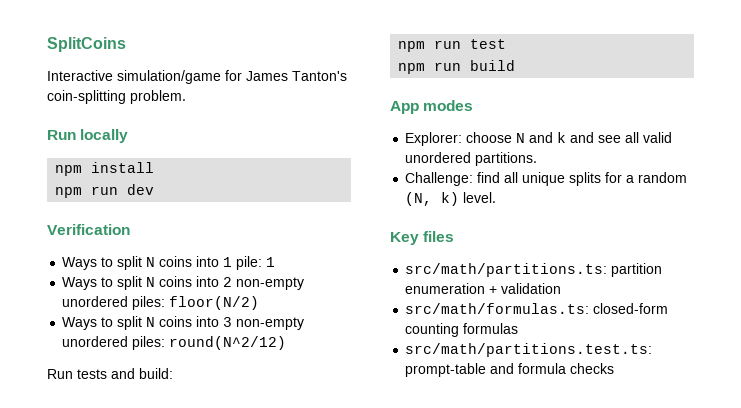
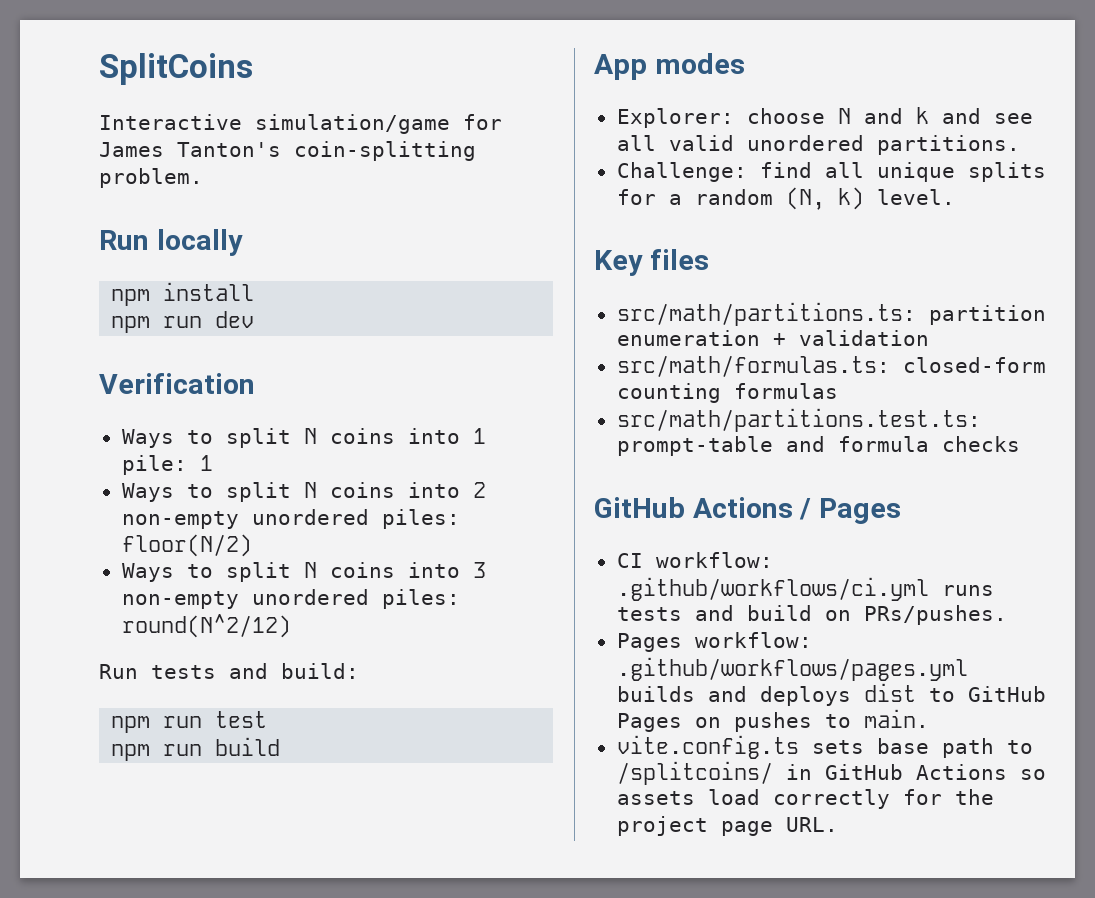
(615, 368) none -> [594,497,902,524] [616,552,773,568] [616,577,994,601] [616,605,1007,625] [616,632,812,652] [616,657,968,681] [616,683,1046,706] [616,709,929,732] [616,735,1033,759] [616,761,1046,785] [616,789,994,809] [616,816,838,836] // GitHub Actions / Pages // CI workflow: .github/workflows/ci.yml runs tests and build on PRs/pushes. // Pages workflow: .github/workflows/pages.yml builds and deploys dist to GitHub Pages on pushes to main. // vite.config.ts sets base path to /splitcoins/ in GitHub Actions so assets load correctly for the project page URL.

